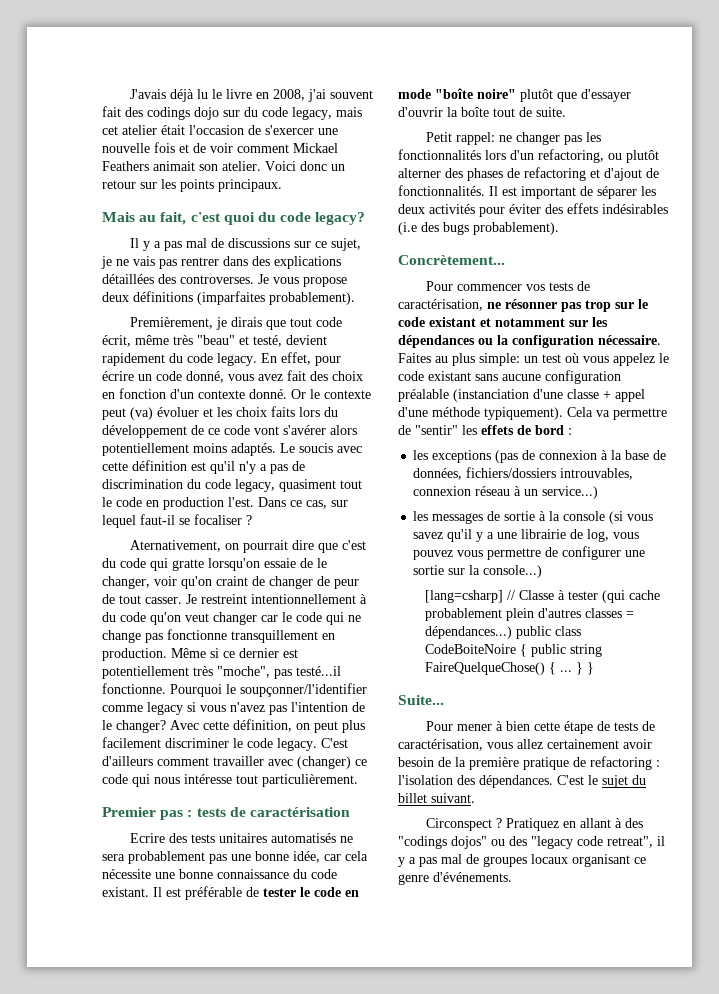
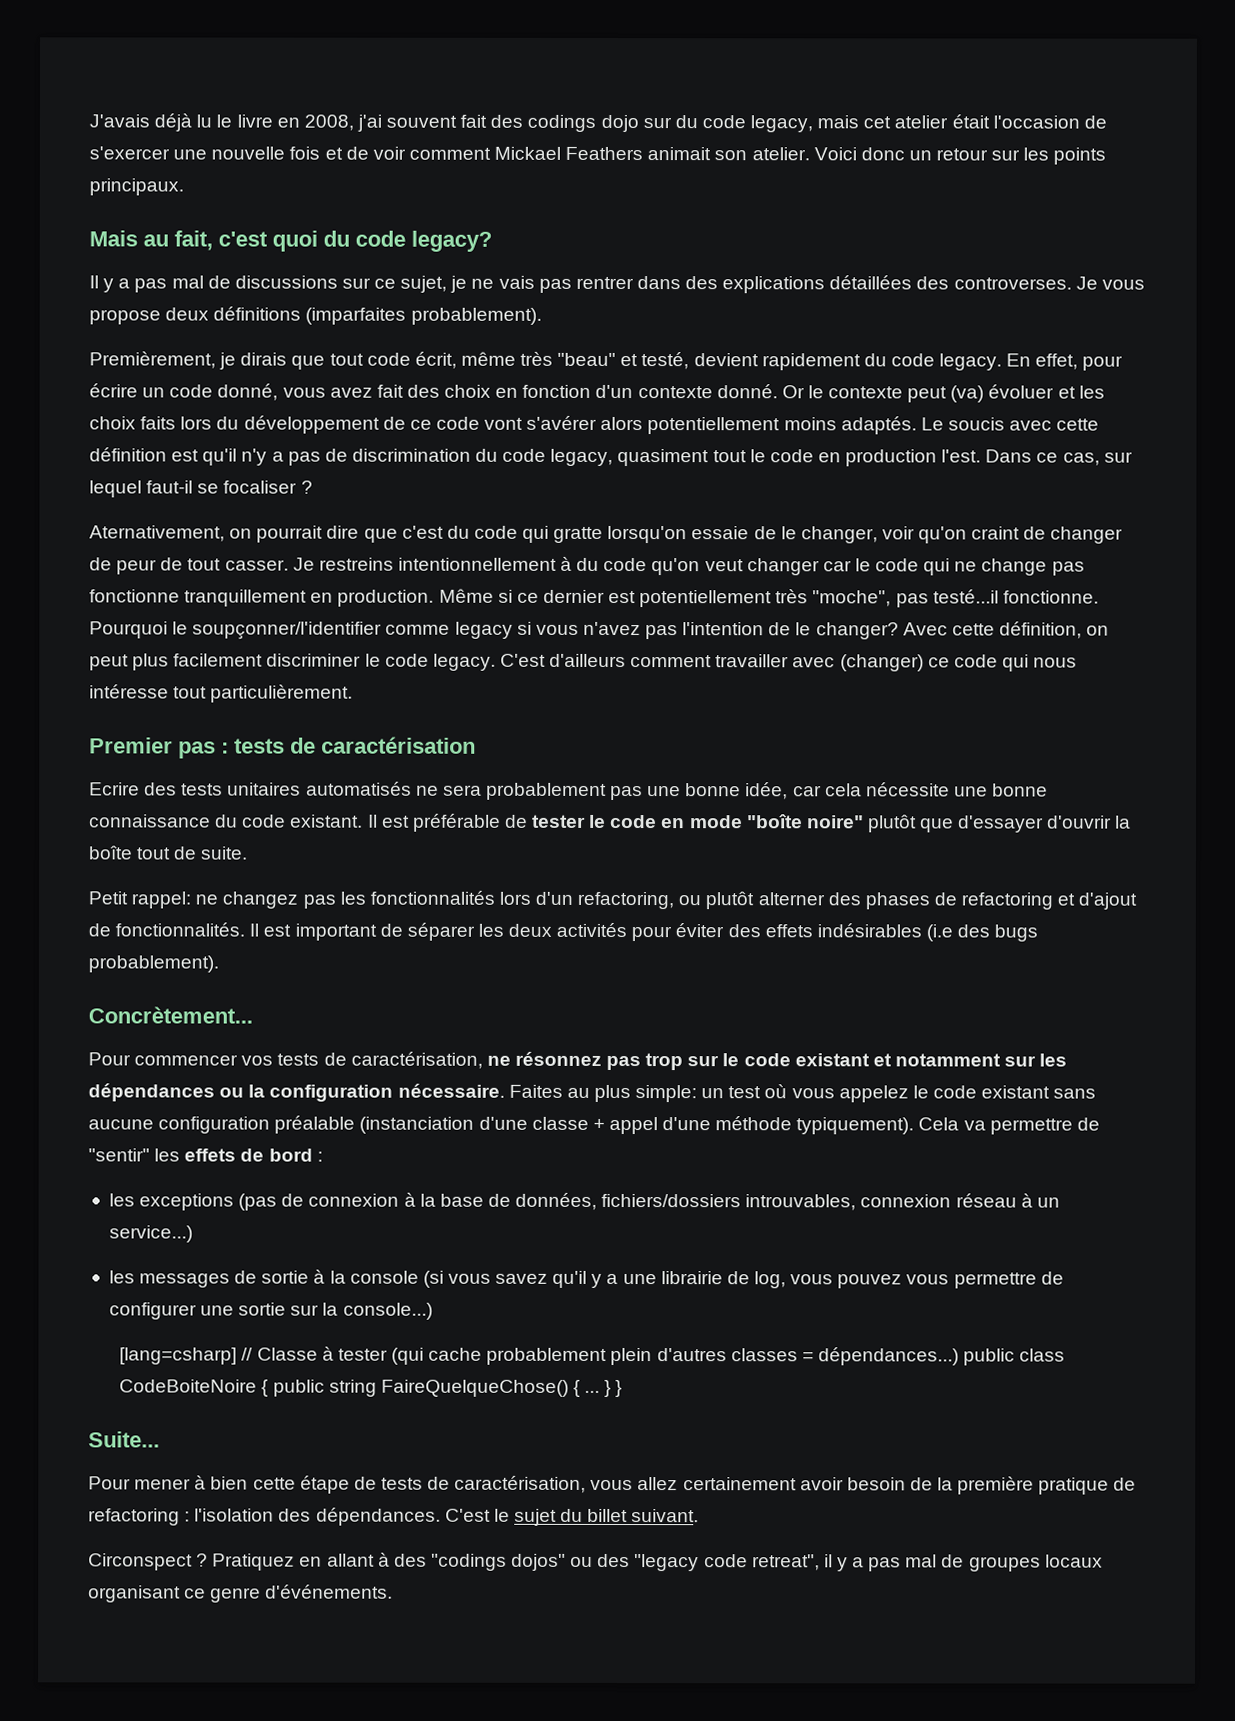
[201,594,247,604] restreint -> [318,557,394,571] restreins
[231,630,318,643] transquillement -> [184,589,308,607] tranquillement
[516,132,561,145] changer -> [222,891,299,909] changez
[505,299,557,309] résonner -> [514,1051,602,1066] résonnez

